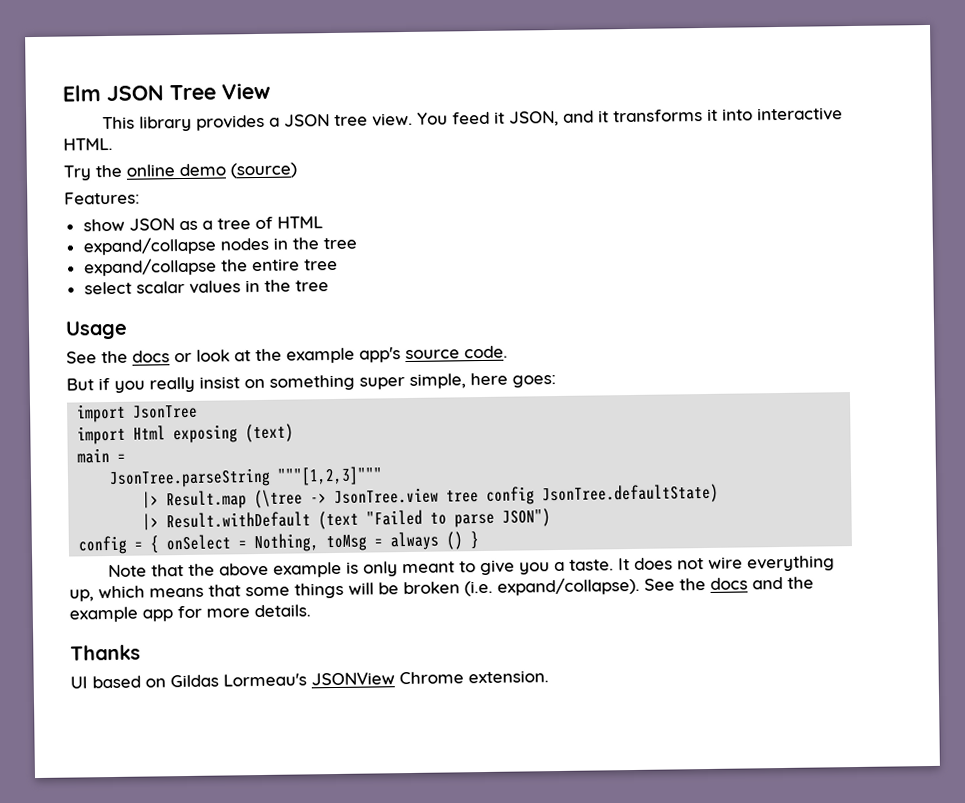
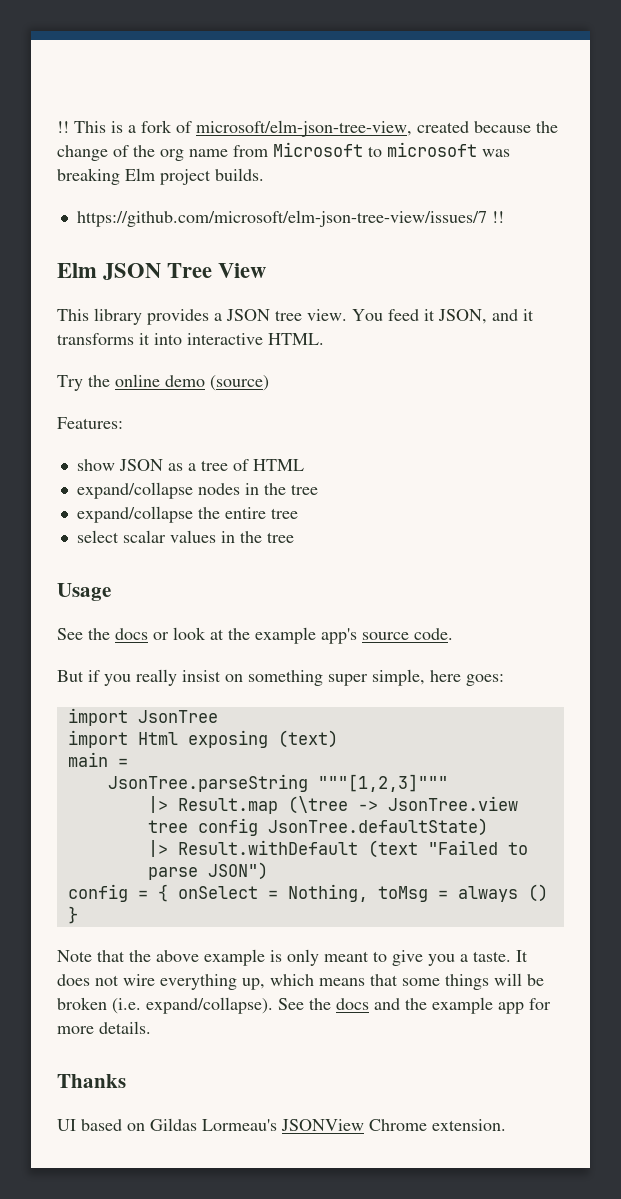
(62, 93) none -> [57,120,558,137] [57,142,510,161] [57,168,264,185] [76,210,504,227] !! This is a fork of microsoft/elm-json-tree-view, created because the change of the org name from Microsoft to microsoft was breaking Elm project builds. // https://github.com/microsoft/elm-json-tree-view/issues/7 !! //

